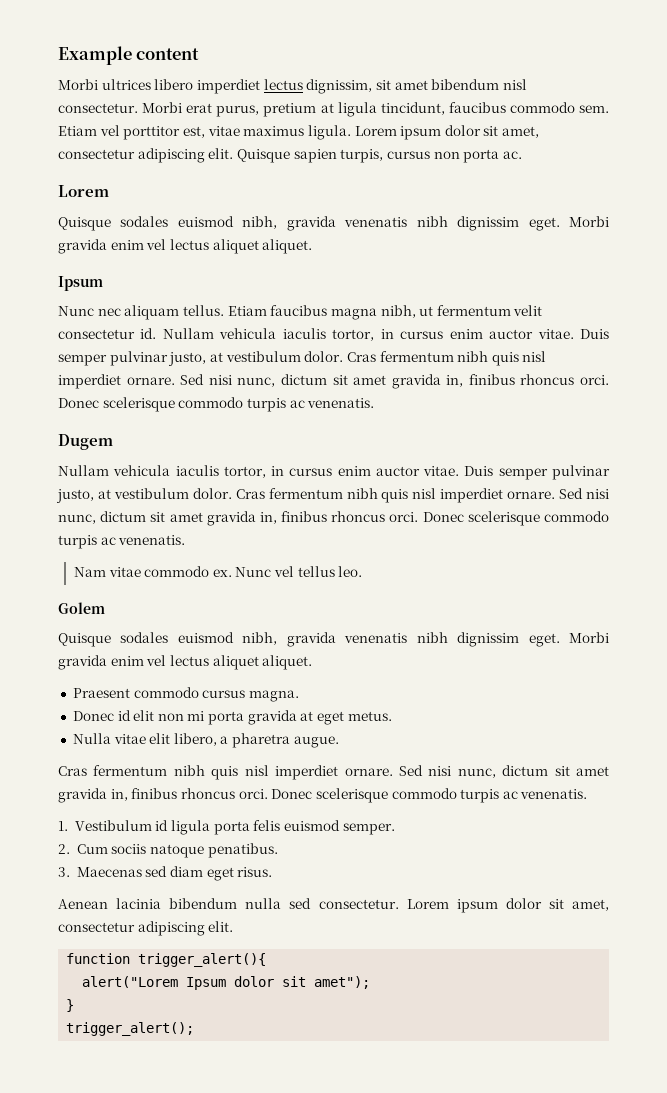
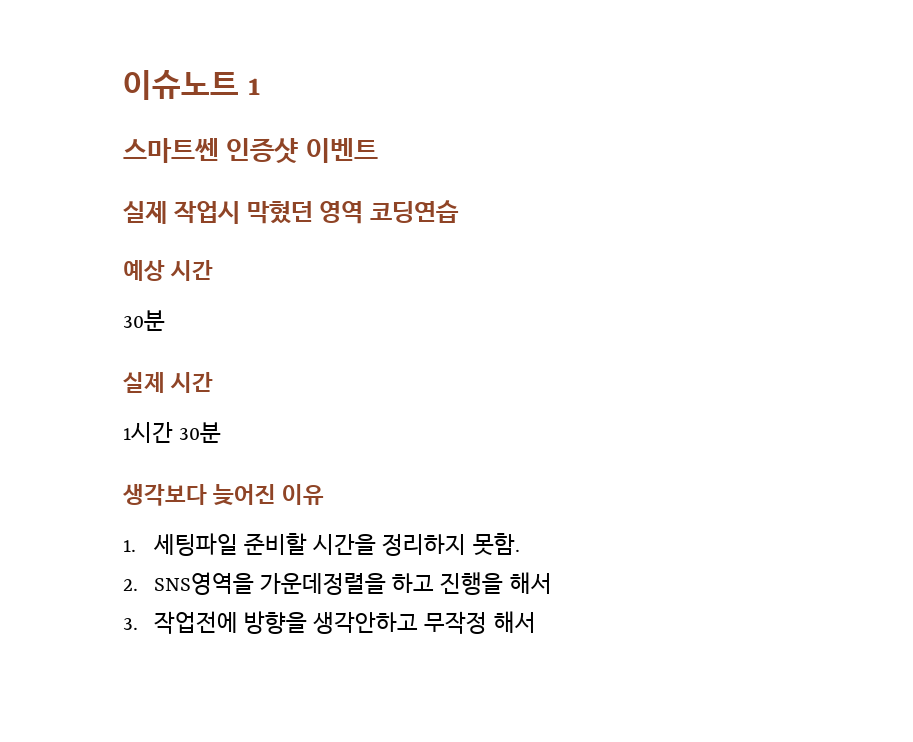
[58,46,200,65] [58,79,527,94] [58,102,610,117] [58,125,540,140] [58,148,522,163] [58,185,109,197] [58,216,609,231] [58,239,313,254] [58,276,103,291] [58,305,543,320] [58,328,609,341] [58,351,547,366] [58,374,609,389] [58,397,375,412] [58,434,113,450] [58,465,610,480] [56,488,609,503] [58,511,609,526] [58,535,186,549] [73,566,363,577] [58,602,105,614] [58,632,609,647] [58,655,313,670] [72,687,299,702] [72,710,392,725] [72,733,339,748] [58,765,609,780] [58,788,588,803] [58,820,395,835] [58,843,278,858] [58,866,273,881] [58,898,610,913] [58,921,234,936] [66,953,267,967] [82,976,371,990] [66,999,75,1012] [66,1022,195,1036] Example content // Morbi ultrices libero imperdiet lectus dignissim, sit amet bibendum nisl consectetur. Morbi erat purus, pretium at ligula tincidunt, faucibus commodo sem. Etiam vel porttitor est, vitae maximus ligula. Lorem ipsum dolor sit amet, consectetur adipiscing elit. Quisque sapien turpis, cursus non porta ac. // Lorem // Quisque sodales euismod nibh, gravida venenatis nibh dignissim eget. Morbi gravida enim vel lectus aliquet aliquet. // Ipsum // Nunc nec aliquam tellus. Etiam faucibus magna nibh, ut fermentum velit consectetur id. Nullam vehicula iaculis tortor, in cursus enim auctor vitae. Duis semper pulvinar justo, at vestibulum dolor. Cras fermentum nibh quis nisl imperdiet ornare. Sed nisi nunc, dictum sit amet gravida in, finibus rhoncus orci. Donec scelerisque commodo turpis ac venenatis. // Dugem // Nullam vehicula iaculis tortor, in cursus enim auctor vitae. Duis semper pulvinar justo, at vestibulum dolor. Cras fermentum nibh quis nisl imperdiet ornare. Sed nisi nunc, dictum sit amet gravida in, finibus rhoncus orci. Donec scelerisque commodo turpis ac venenatis. // Nam vitae commodo ex. Nunc vel tellus leo. // Golem // Quisque sodales euismod nibh, gravida venenatis nibh dignissim eget. Morbi gravida enim vel lectus aliquet aliquet. // Praesent commodo cursus magna. // Donec id elit non mi porta gravida at eget metus. // Nulla vitae elit libero, a pharetra augue. // Cras fermentum nibh quis nisl imperdiet ornare. Sed nisi nunc, dictum sit amet gravida in, finibus rhoncus orci. Donec scelerisque commodo turpis ac venenatis. // 1. Vestibulum id ligula porta felis euismod semper. // 2. Cum sociis natoque penatibus. // 3. Maecenas sed diam eget risus. // Aenean lacinia bibendum nulla sed consectetur. Lorem ipsum dolor sit amet, consectetur adipiscing elit. // function trigger_alert(){ // alert("Lorem Ipsum dolor sit amet"); // } // trigger_alert(); -> [123,70,260,100] [123,138,378,163] [123,200,459,224] [123,260,214,281] [123,310,165,331] [123,372,214,393] [123,422,222,443] [122,484,325,506] [123,533,520,556] [123,572,552,595] [123,611,536,634] 이슈노트 1 // 스마트쎈 인증샷 이벤트 // 실제 작업시 막혔던 영역 코딩연습 // 예상 시간 // 30분 // 실제 시간 // 1시간 30분 // 생각보다 늦어진 이유 // 1. 세팅파일 준비할 시간을 정리하지 못함. // 2. SNS영역을 가운데정렬을 하고 진행을 해서 // 3. 작업전에 방향을 생각안하고 무작정 해서

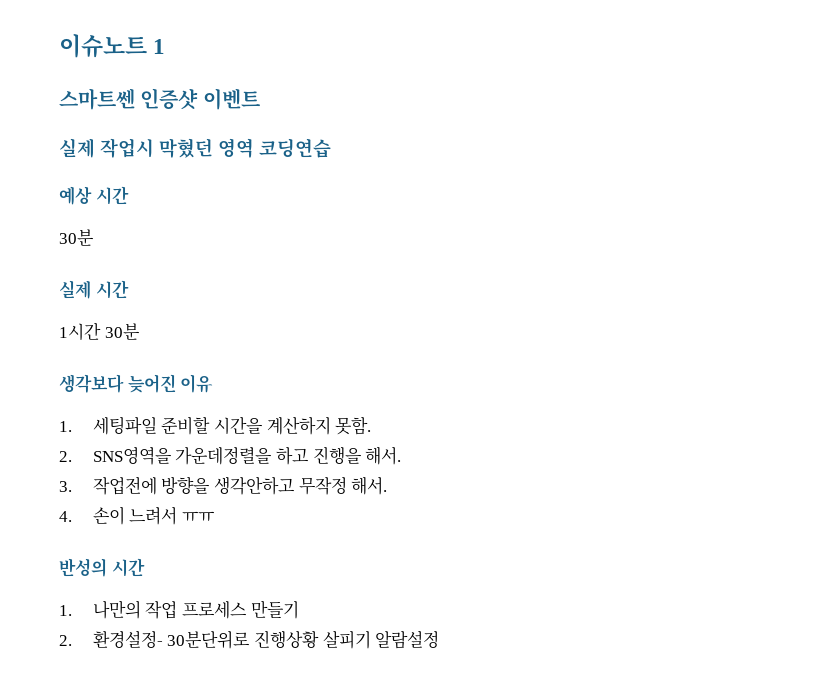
[382,534,467,556] 정리하지 -> [266,416,331,435] 계산하지
[509,572,552,594] 해서 -> [365,446,402,465] 해서.
[493,611,536,633] 해서 -> [351,476,388,495] [59,506,216,525] [59,558,145,577] [59,600,299,619] [59,630,440,649] 해서. // 4. 손이 느려서 ㅠㅠ // 반성의 시간 // 1. 나만의 작업 프로세스 만들기 // 2. 환경설정- 30분단위로 진행상황 살피기 알람설정

